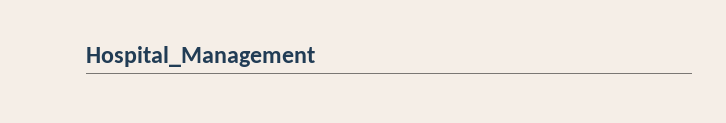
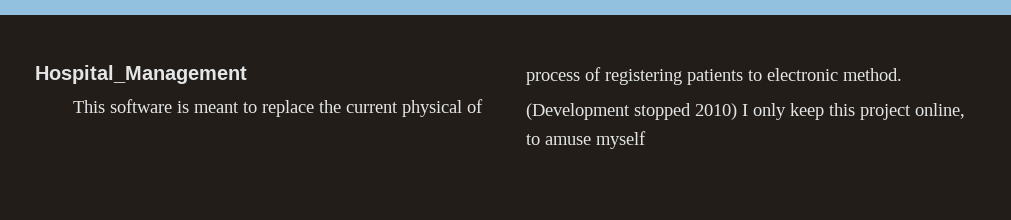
(315, 56) none -> [73,99,484,117] [526,67,902,85] [526,103,965,120] [526,131,646,149] // This software is meant to replace the current physical of process of registering patients to electronic method. // (Development stopped 2010) I only keep this project online, to amuse myself

